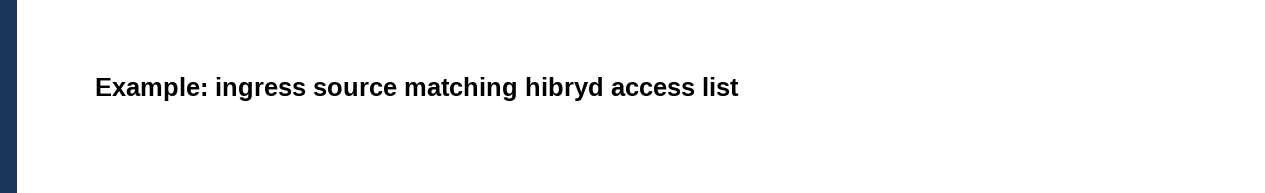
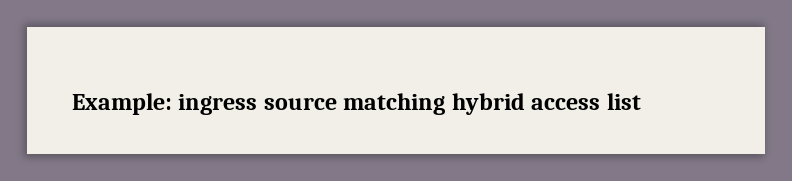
[525,77,604,101] hibryd -> [451,93,525,115] hybrid

